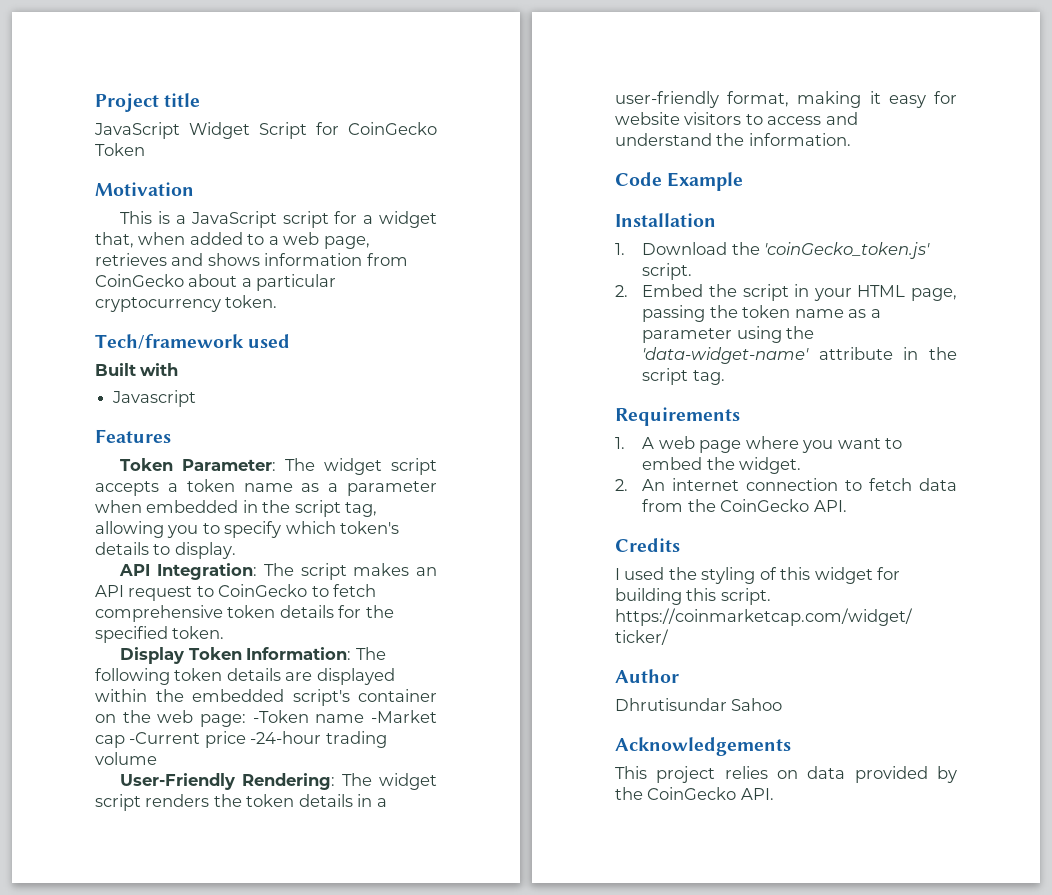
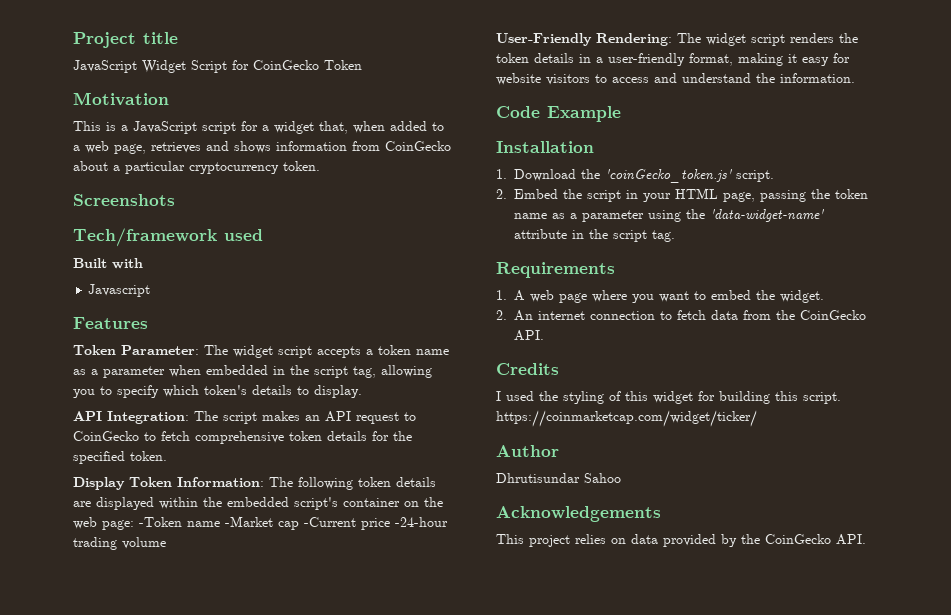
(278, 301) none -> [73,194,175,206] // Screenshots

